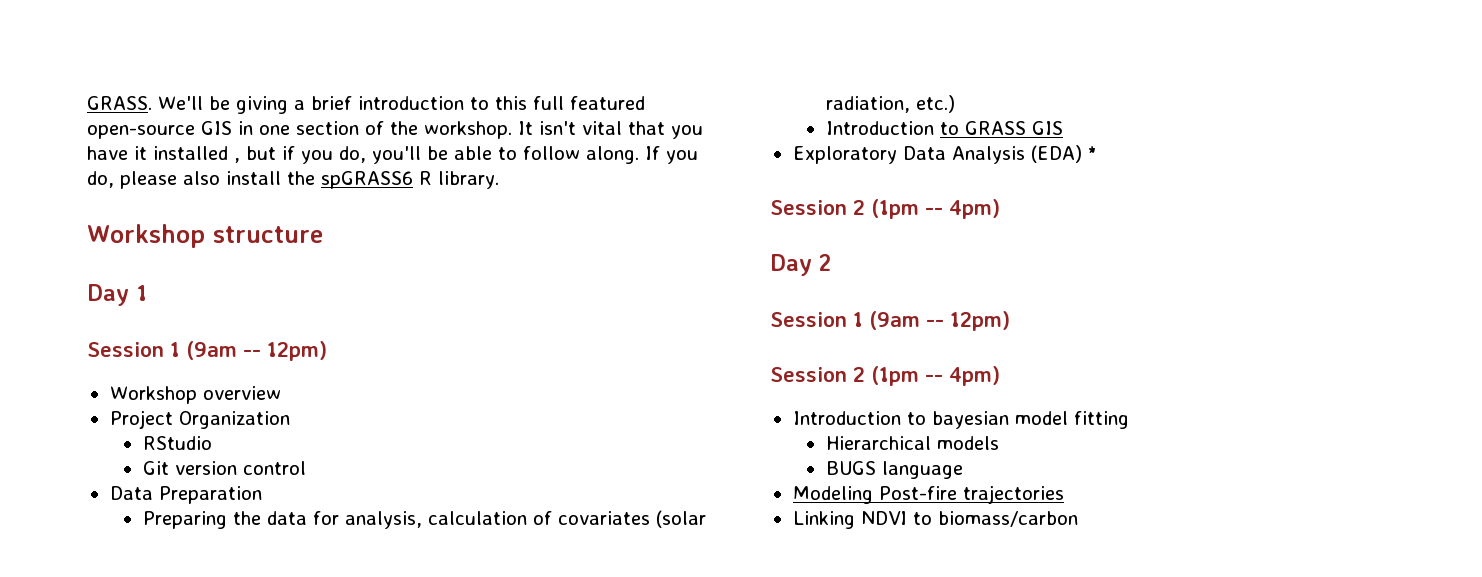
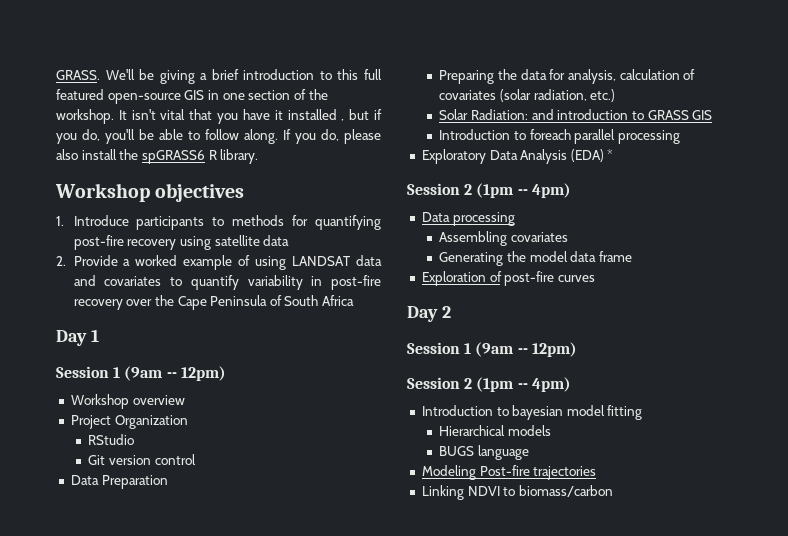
[212,226,323,243] structure -> [155,183,245,202] [56,215,381,230] [73,235,290,250] [56,255,382,270] [73,275,381,290] [73,295,355,310] objectives // 1. Introduce participants to methods for quantifying post-fire recovery using satellite data // 2. Provide a worked example of using LANDSAT data and covariates to quantify variability in post-fire recovery over the Cape Peninsula of South Africa
[825,121,934,135] Introduction -> [439,109,629,120] Solar Radiation: and introduction
(1063, 128) none -> [439,129,680,144] // Introduction to foreach parallel processing
(1000, 209) none -> [421,212,515,226] [439,231,569,246] [439,251,632,266] [421,271,595,286] // Data processing // Assembling covariates // Generating the model data frame // Exploration of post-fire curves

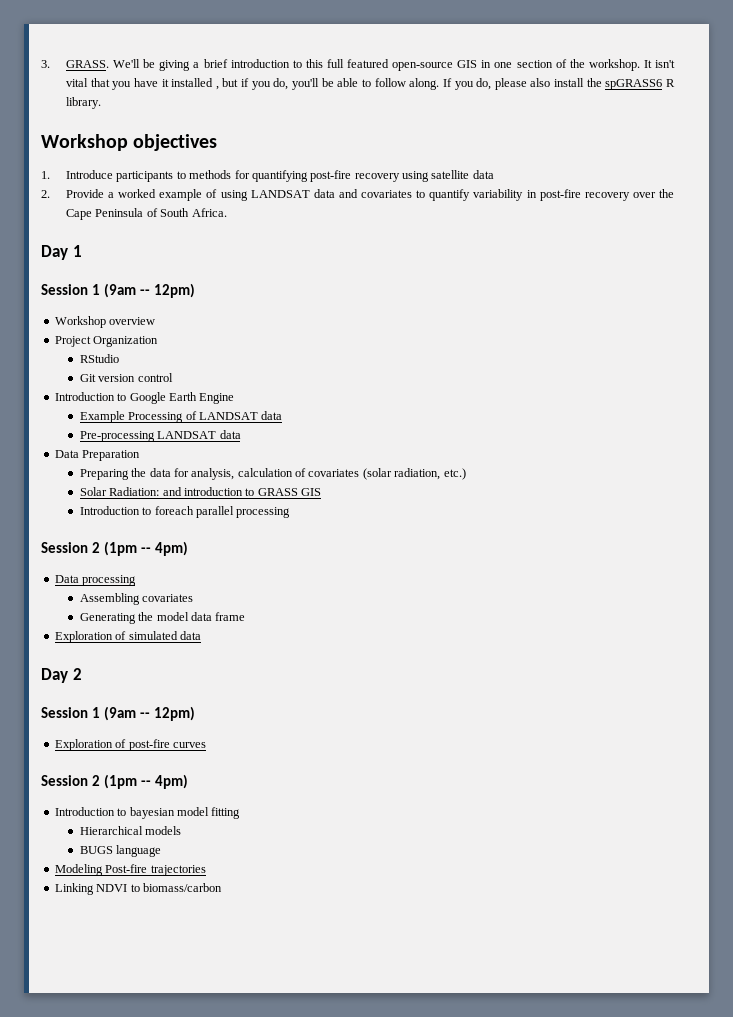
(56, 75) none -> [41,60,50,68] 3.
[322,295,355,306] Africa -> [191,208,227,217] Africa.
(196, 459) none -> [54,392,235,404] [79,411,283,423] [79,430,241,442] // Introduction to Google Earth Engine // Example Processing of LANDSAT data // Pre-processing LANDSAT data
[421,149,614,164] // Exploratory Data Analysis (EDA) * -> (291, 512) none
[504,271,595,286] post-fire curves -> [128,631,201,640] simulated data
(577, 349) none -> [54,739,206,751] // Exploration of post-fire curves

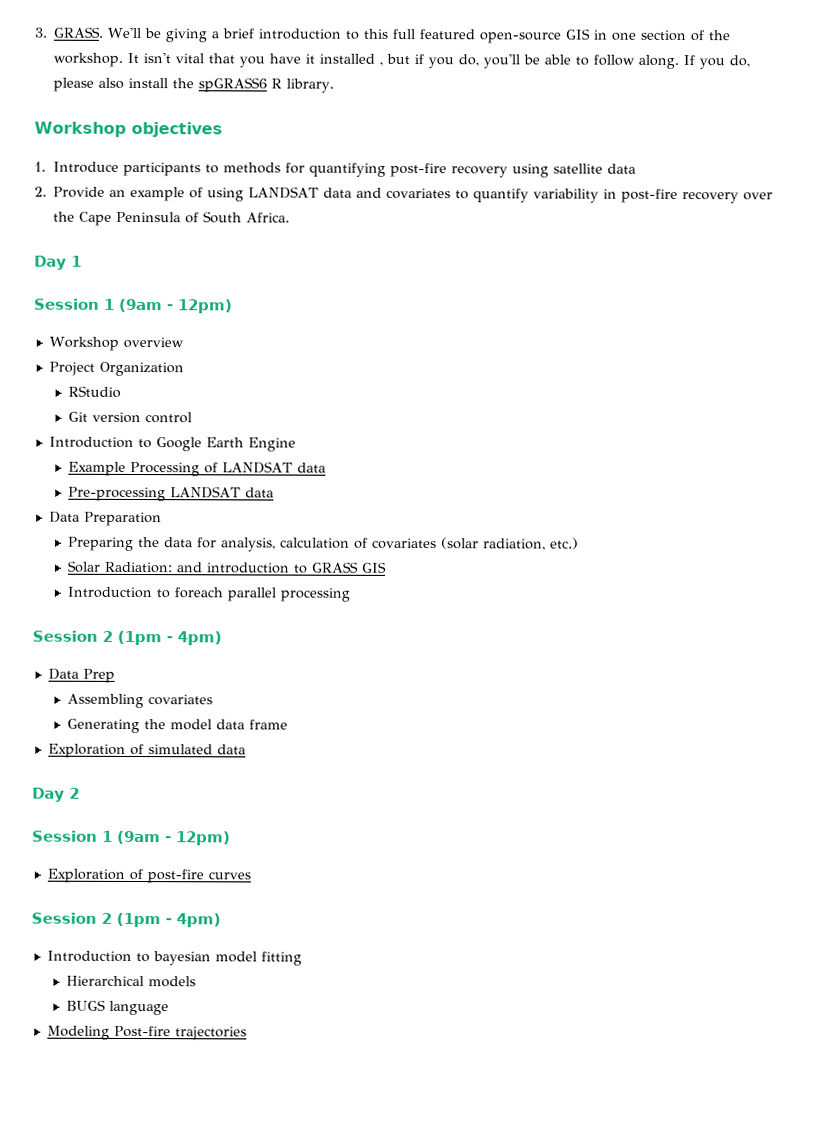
[108,189,157,198] a worked -> [109,189,127,197] an
[139,289,150,295] -- -> [166,304,173,311] -
[140,547,151,553] -- -> [166,636,173,643] -
[82,575,137,586] processing -> [82,668,115,683] Prep
[139,712,150,718] -- -> [165,836,172,843] -
[140,780,151,786] -- -> [165,918,172,925] -
[54,883,222,895] // Linking NDVI to biomass/carbon -> (247, 1033) none

